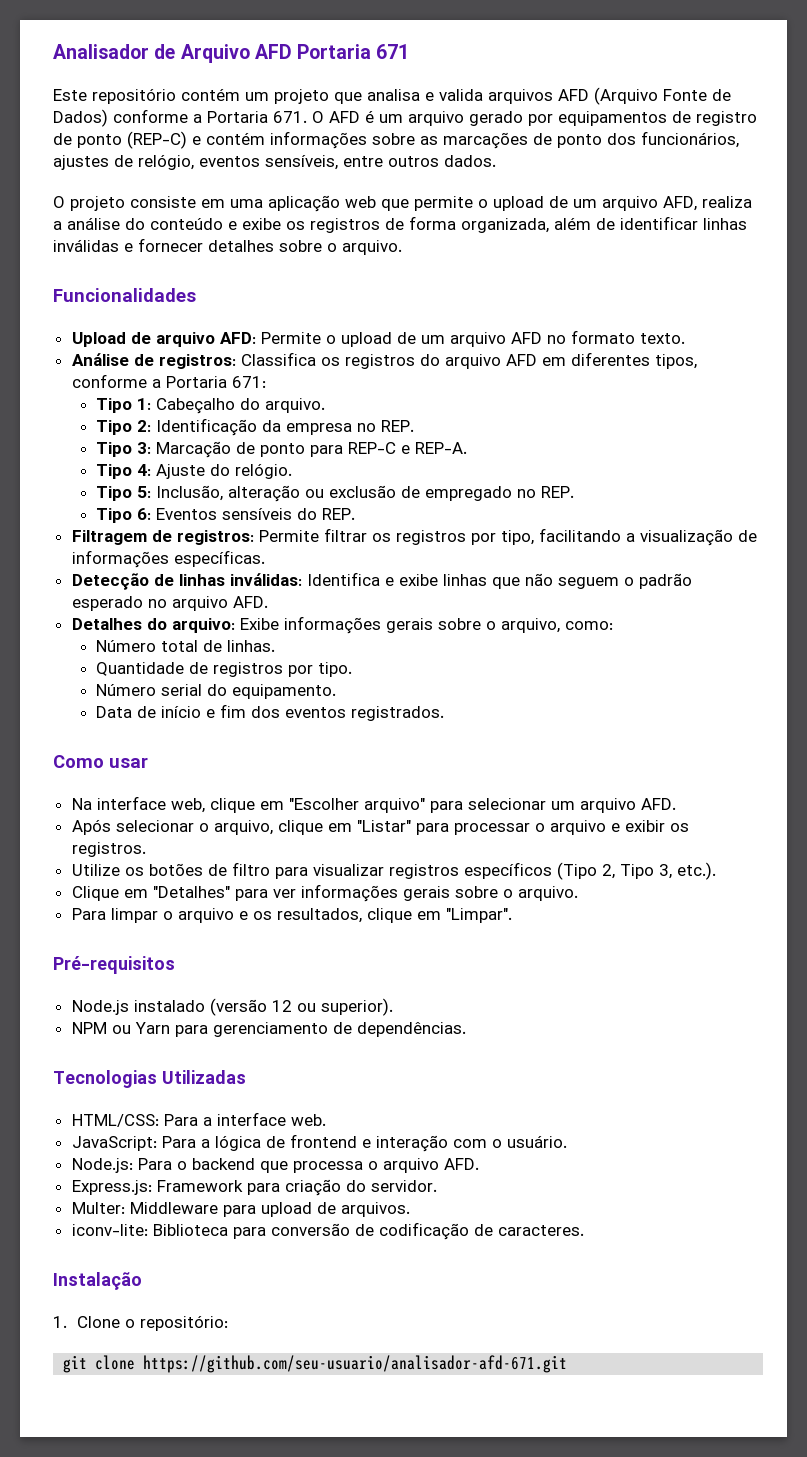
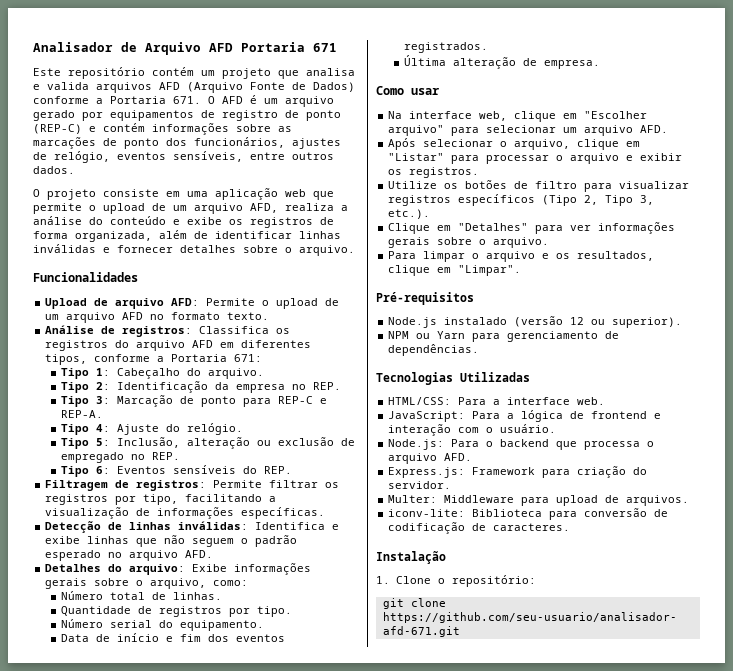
(445, 713) none -> [403,55,600,69] // Última alteração de empresa.

